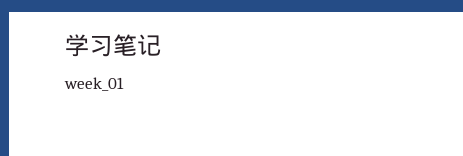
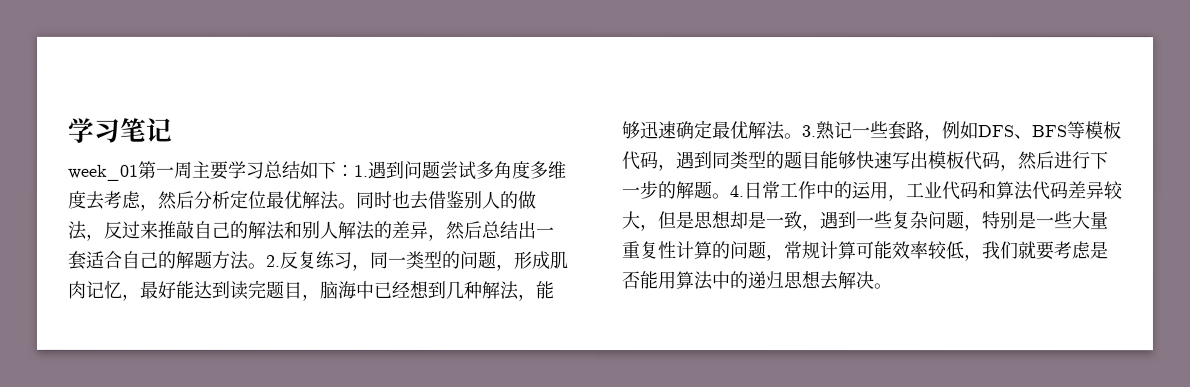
(124, 84) none -> [138,160,567,180] [67,189,537,211] [67,220,554,241] [67,250,568,271] [67,279,554,301] [622,120,1122,142] [622,151,1109,172] [621,181,1124,202] [621,210,1108,232] [621,241,1108,262] [621,270,892,291] 第一周主要学习总结如下：1.遇到问题尝试多角度多维度去考虑，然后分析定位最优解法。同时也去借鉴别人的做法，反过来推敲自己的解法和别人解法的差异，然后总结出一套适合自己的解题方法。2.反复练习，同一类型的问题，形成肌肉记忆，最好能达到读完题目，脑海中已经想到几种解法，能够迅速确定最优解法。3.熟记一些套路，例如DFS、BFS等模板代码，遇到同类型的题目能够快速写出模板代码，然后进行下一步的解题。4.日常工作中的运用，工业代码和算法代码差异较大，但是思想却是一致，遇到一些复杂问题，特别是一些大量重复性计算的问题，常规计算可能效率较低，我们就要考虑是否能用算法中的递归思想去解决。

